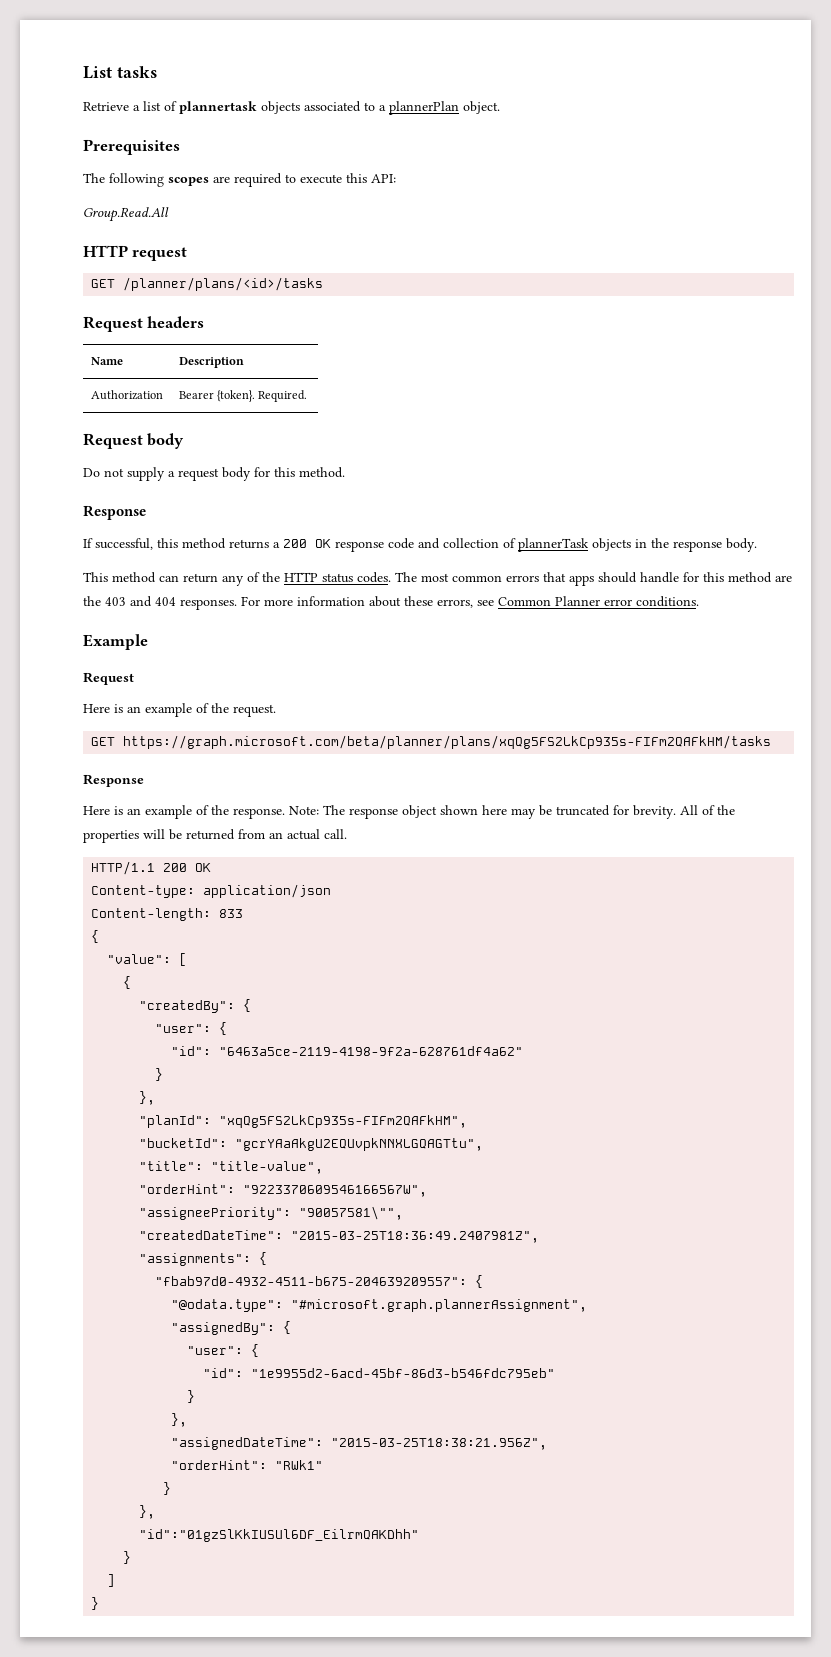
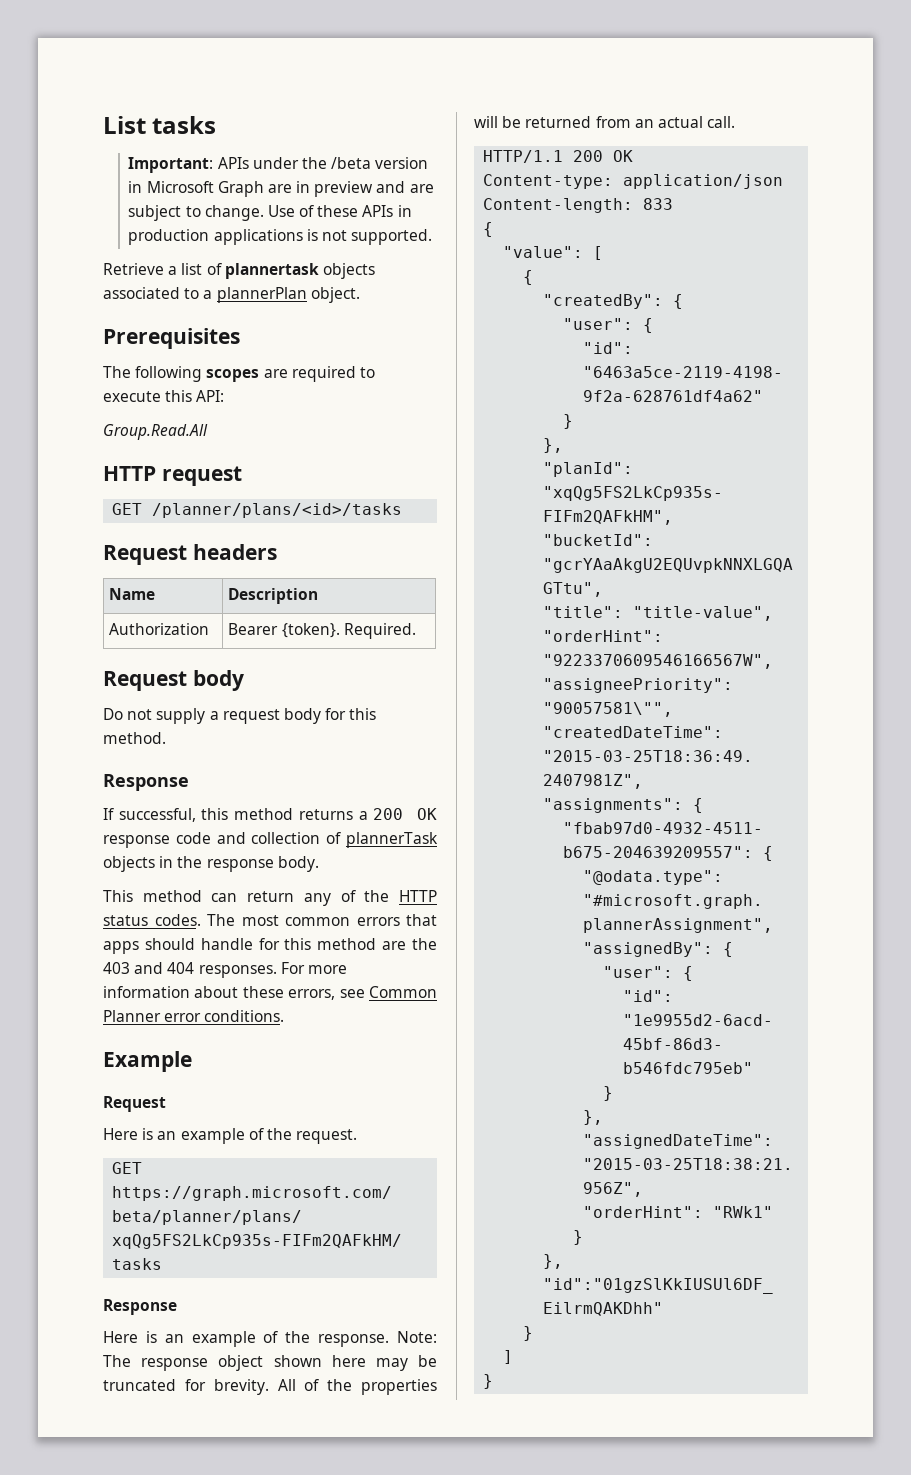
(157, 72) none -> [128,157,429,173] [128,181,434,197] [128,205,412,221] [128,229,433,245] // Important: APIs under the /beta version in Microsoft Graph are in preview and are subject to change. Use of these APIs in production applications is not supported.

